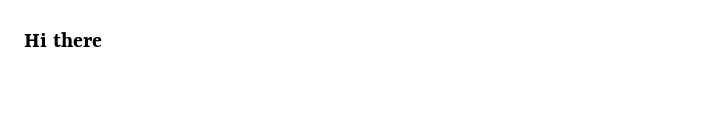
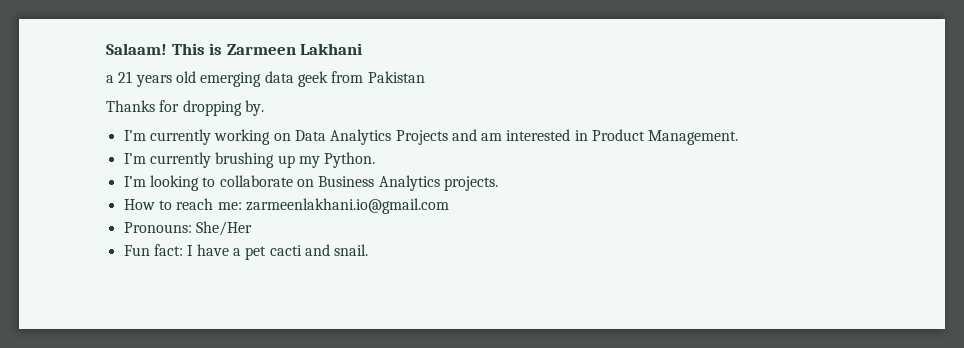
[24,32,103,47] Hi there -> [106,43,363,55] [106,71,425,87] [106,100,264,116] [123,129,739,145] [123,152,376,168] [123,175,498,191] [123,198,449,214] [123,221,252,236] [123,244,369,260] Salaam! This is Zarmeen Lakhani // a 21 years old emerging data geek from Pakistan // Thanks for dropping by. // I’m currently working on Data Analytics Projects and am interested in Product Management. // I’m currently brushing up my Python. // I’m looking to collaborate on Business Analytics projects. // How to reach me: zarmeenlakhani.io@gmail.com // Pronouns: She/Her // Fun fact: I have a pet cacti and snail.

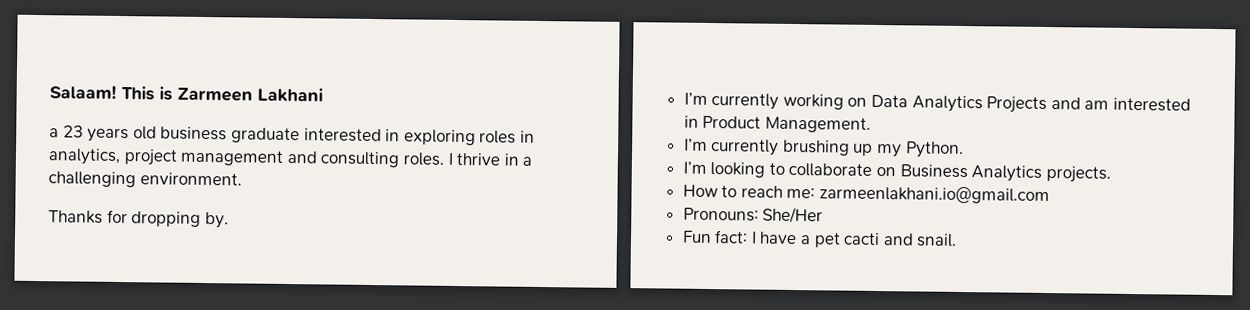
[118,71,133,83] 21 -> [62,125,84,138] 23
[200,71,425,87] emerging data geek from Pakistan -> [160,126,535,146] [48,148,533,168] [48,171,242,188] business graduate interested in exploring roles in analytics, project management and consulting roles. I thrive in a challenging environment.

